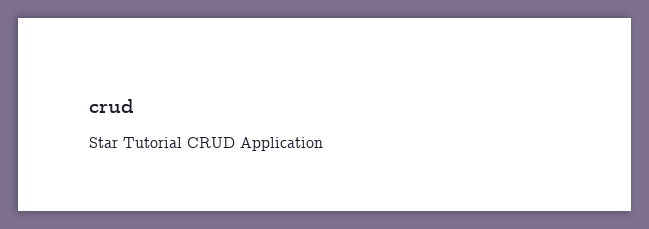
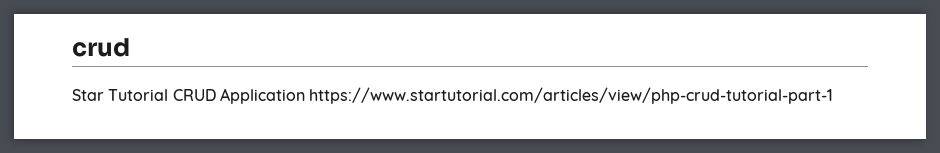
(323, 144) none -> [309,87,834,104] https://www.startutorial.com/articles/view/php-crud-tutorial-part-1

